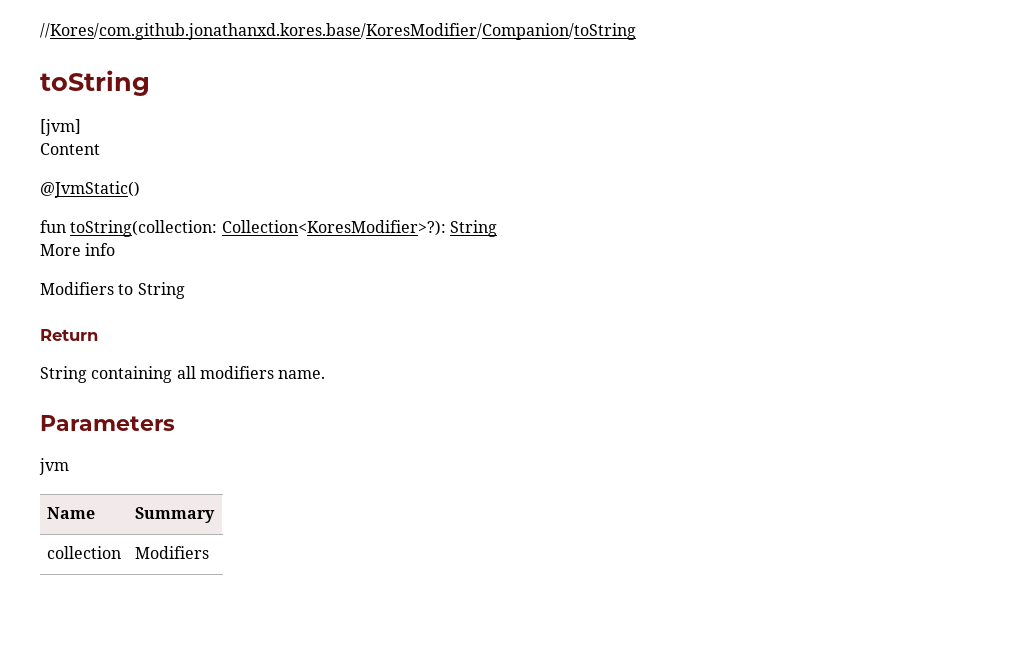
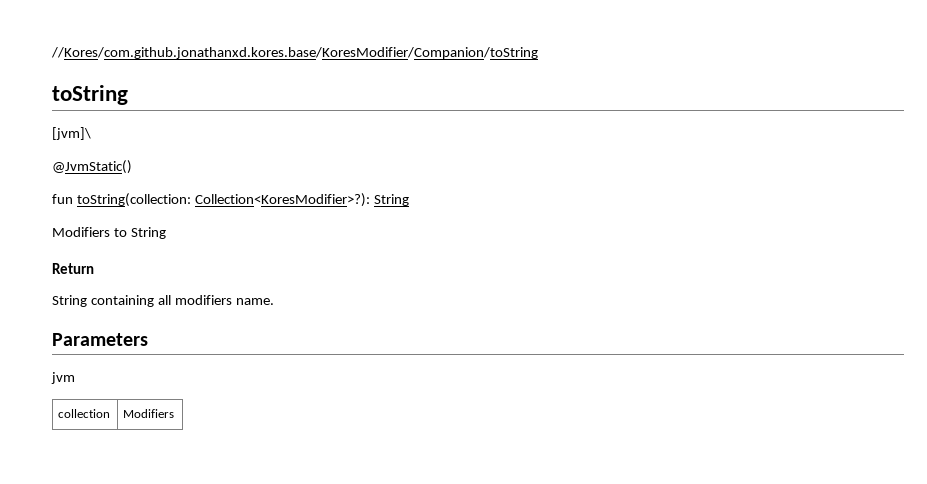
[40,119,81,136] [40,143,100,155] [jvm] // Content -> [52,127,91,140] [jvm]\
[40,243,116,256] // More info -> (409, 200) none
[46,507,95,519] [134,507,215,523] // Name | Summary -> (75, 378) none

